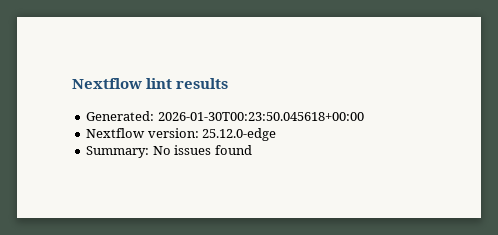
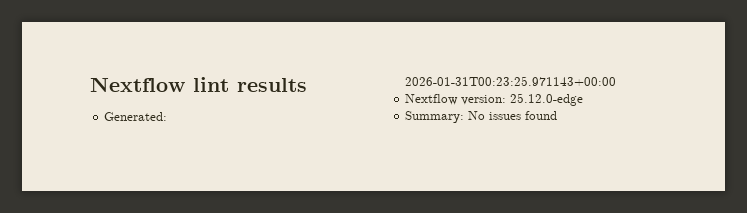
[157,112,364,121] 2026-01-30T00:23:50.045618+00:00 -> [405,76,617,86] 2026-01-31T00:23:25.971143+00:00

